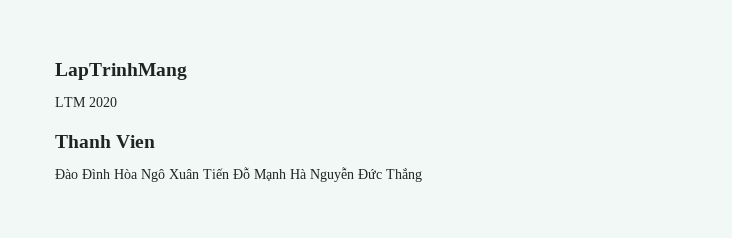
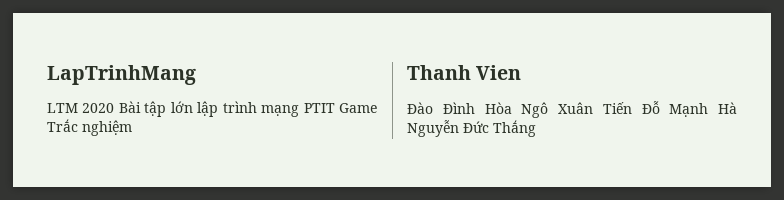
(117, 102) none -> [118,101,378,117] [47,119,132,136] Bài tập lớn lập trình mạng PTIT Game Trắc nghiệm

